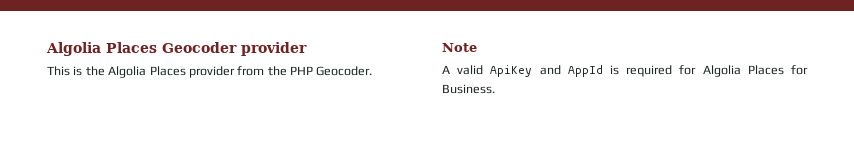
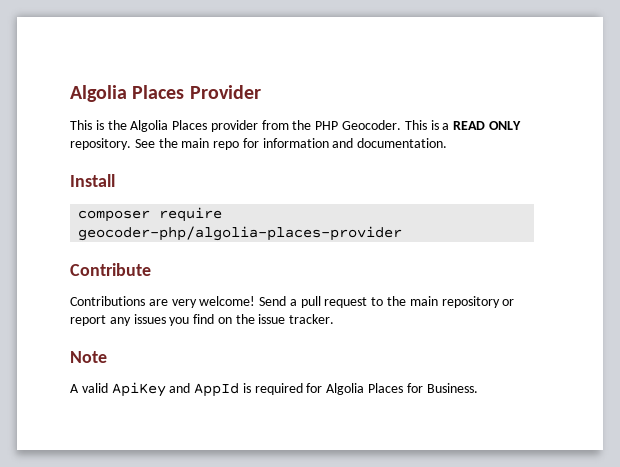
[46,42,307,56] Algolia Places Geocoder provider -> [70,85,261,102] Algolia Places Provider
(373, 71) none -> [404,120,521,130] [70,138,448,150] [70,174,115,187] [78,207,223,222] [78,226,403,241] [70,263,151,276] [70,296,515,308] [70,314,335,326] This is a READ ONLY repository. See the main repo for information and documentation. // Install // composer require geocoder-php/algolia-places-provider // Contribute // Contributions are very welcome! Send a pull request to the main repository or report any issues you find on the issue tracker.

